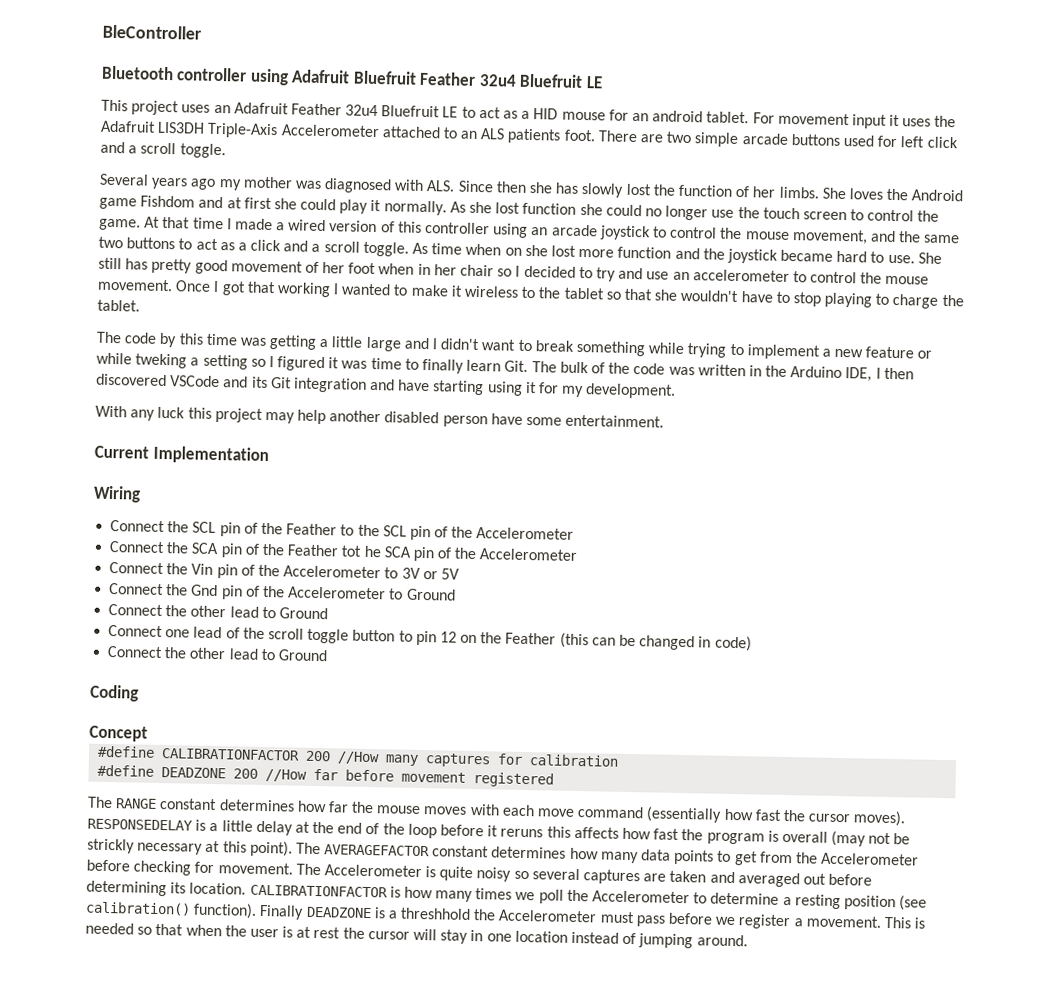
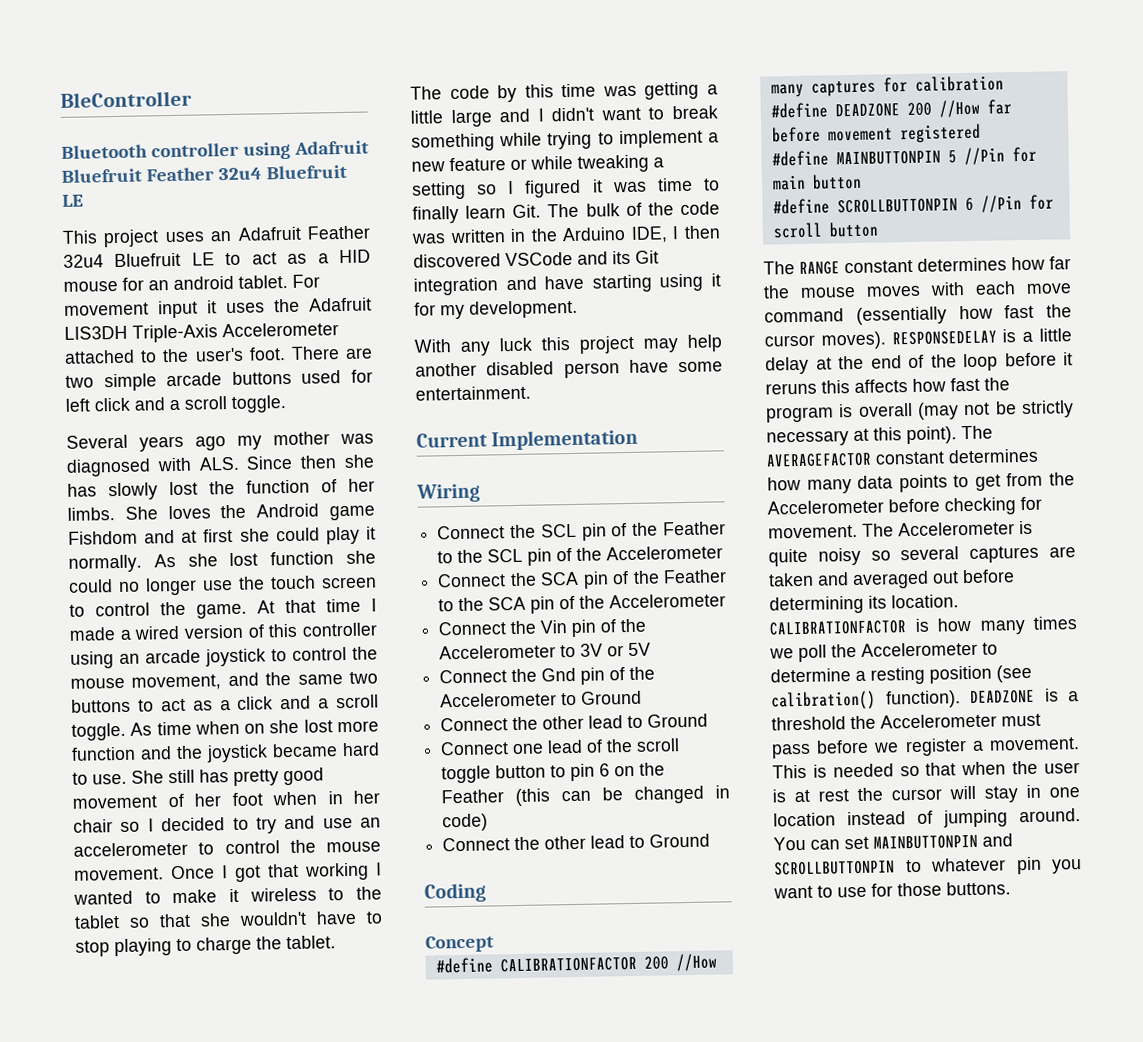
[460,128,562,144] an ALS patients -> [162,347,244,363] the user's
[135,353,188,369] tweking -> [577,154,649,173] tweaking
[341,545,382,558] tot he -> [438,597,485,612] to the
[439,631,457,643] 12 -> [599,763,611,777] 6
(555, 780) none -> [771,146,1037,167] [771,173,862,191] [772,194,1054,215] [772,221,879,239] // #define MAINBUTTONPIN 5 //Pin for main button // #define SCROLLBUTTONPIN 6 //Pin for scroll button
[87,838,135,854] strickly -> [1021,400,1074,419] strictly
[259,904,305,920] Finally -> (961, 699) none
[400,907,472,920] threshhold -> [771,716,846,731] threshold
(748, 940) none -> [773,833,1013,851] [774,856,1082,876] [773,881,1011,899] You can set MAINBUTTONPIN and SCROLLBUTTONPIN to whatever pin you want to use for those buttons.

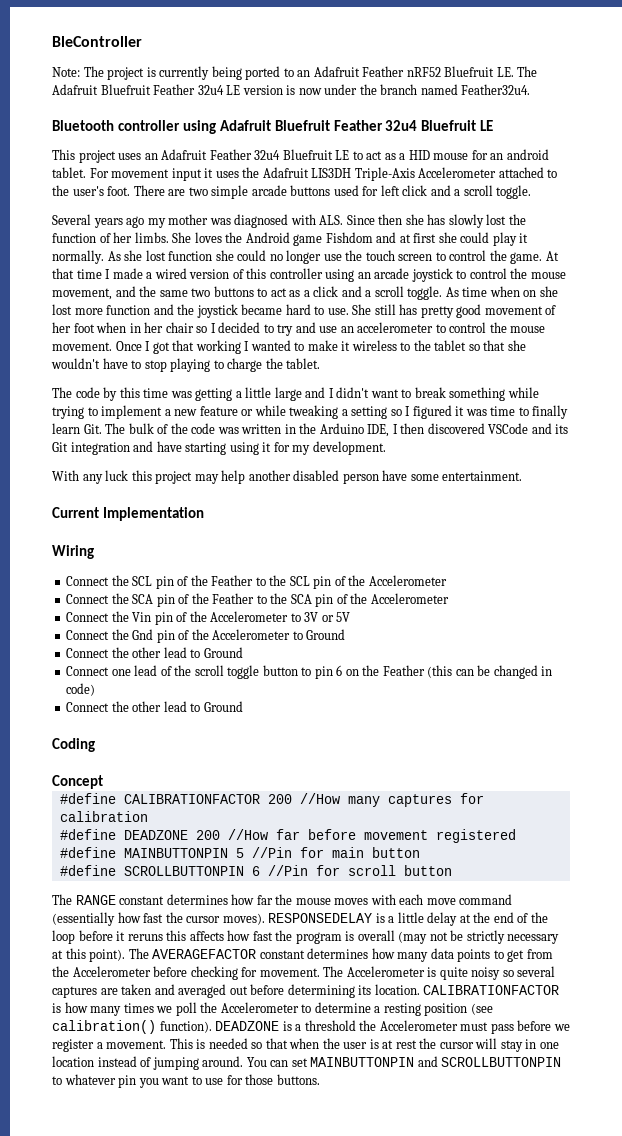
(192, 99) none -> [52,66,538,80] [52,84,531,95] // Note: The project is currently being ported to an Adafruit Feather nRF52 Bluefruit LE. The Adafruit Bluefruit Feather 32u4 LE version is now under the branch named Feather32u4.

